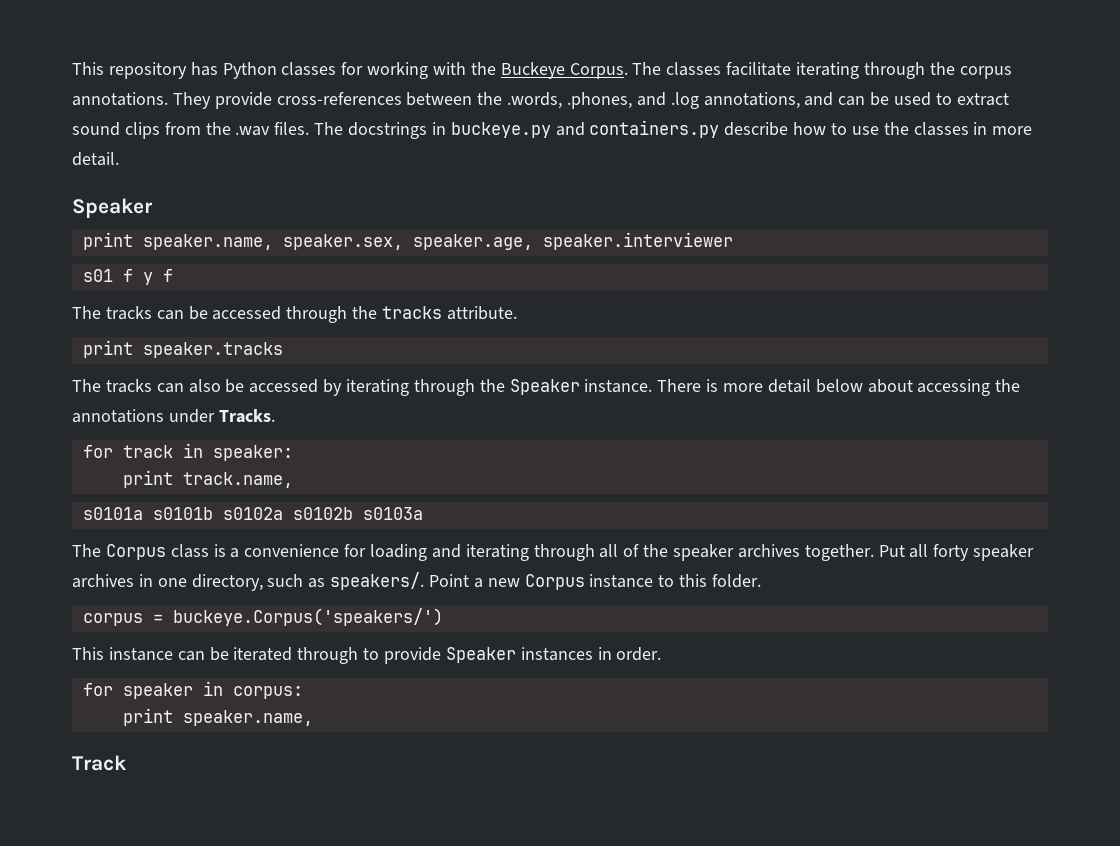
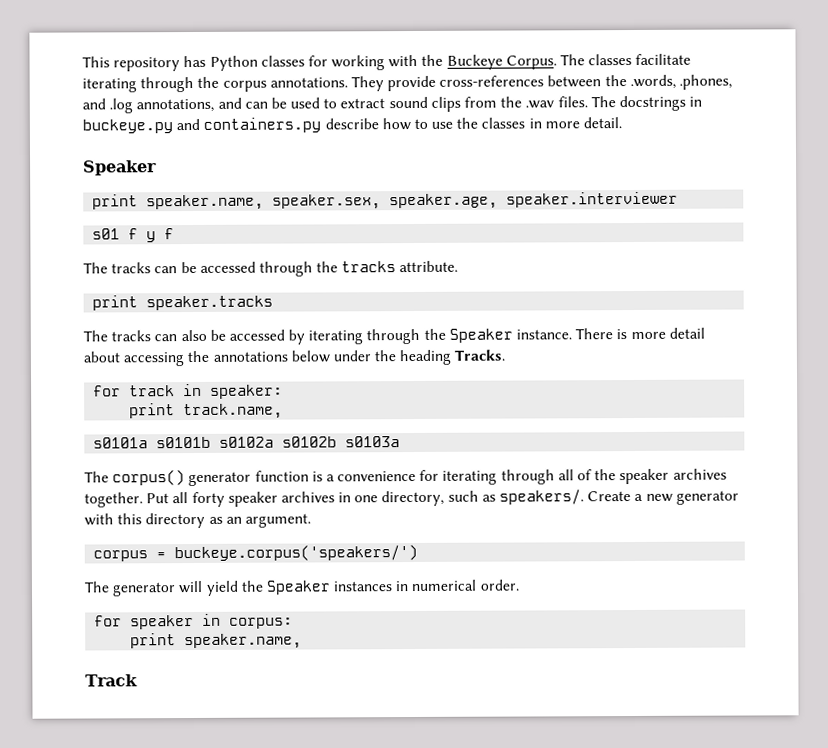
[815,379,863,393] below -> (705, 333) none
[168,409,215,423] under -> [290,349,452,366] below under the heading
[105,544,209,560] Corpus class -> [112,470,309,487] corpus() generator function
[370,544,461,561] loading and -> (440, 475) none
[429,574,470,587] Point -> [587,491,632,502] Create
[524,574,762,590] [82,608,443,626] [72,647,442,664] Corpus instance to this folder. // corpus = buckeye.Corpus('speakers/') // This instance can be iterated through to provide -> [675,490,739,505] [84,512,311,529] [93,544,419,562] [84,580,263,597] generator with this directory as an argument. // corpus = buckeye.corpus('speakers/') // The generator will yield the
(612, 653) none -> [411,579,477,592] numerical

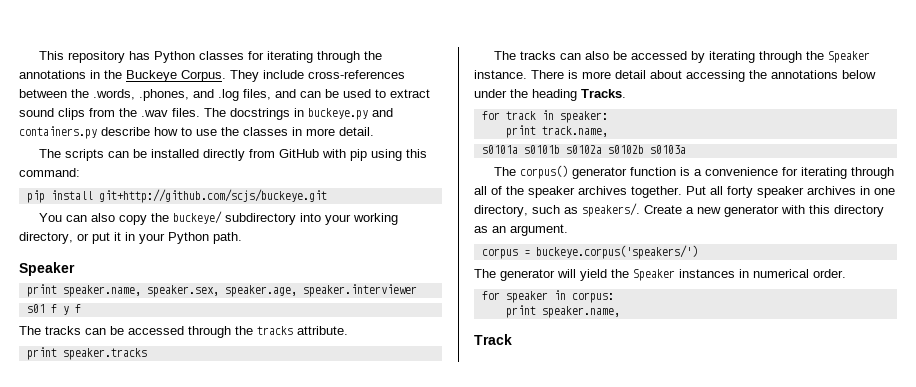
[331,53,692,71] [82,75,437,93] working with the Buckeye Corpus. The classes facilitate iterating through the corpus annotations. They provide -> [266,51,382,63] [19,70,304,82] iterating through the annotations in the Buckeye Corpus. They include
[136,98,215,113] annotations, -> [243,89,271,100] files,
(623, 123) none -> [38,149,427,161] [19,168,80,177] [26,189,327,203] [38,211,398,225] [19,232,242,244] // The scripts can be installed directly from GitHub with pip using this command: // pip install git+http://github.com/scjs/buckeye.git // You can also copy the buckeye/ subdirectory into your working directory, or put it in your Python path.

